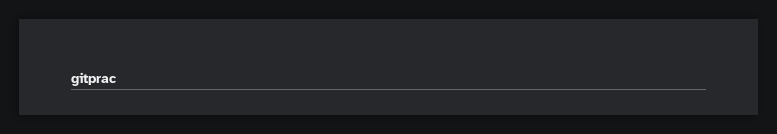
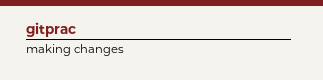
(117, 79) none -> [26,44,125,56] // making changes

